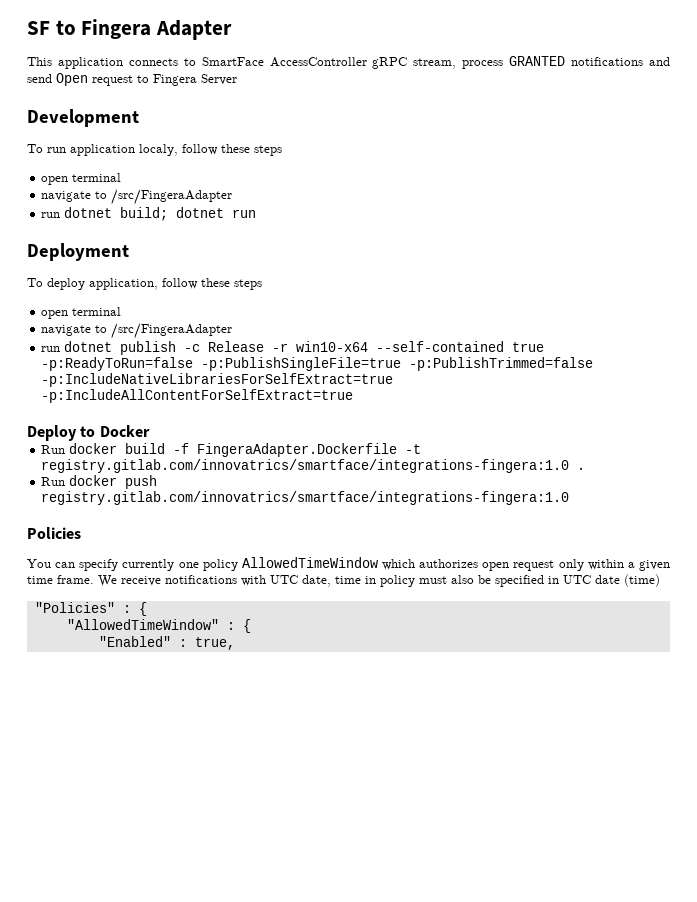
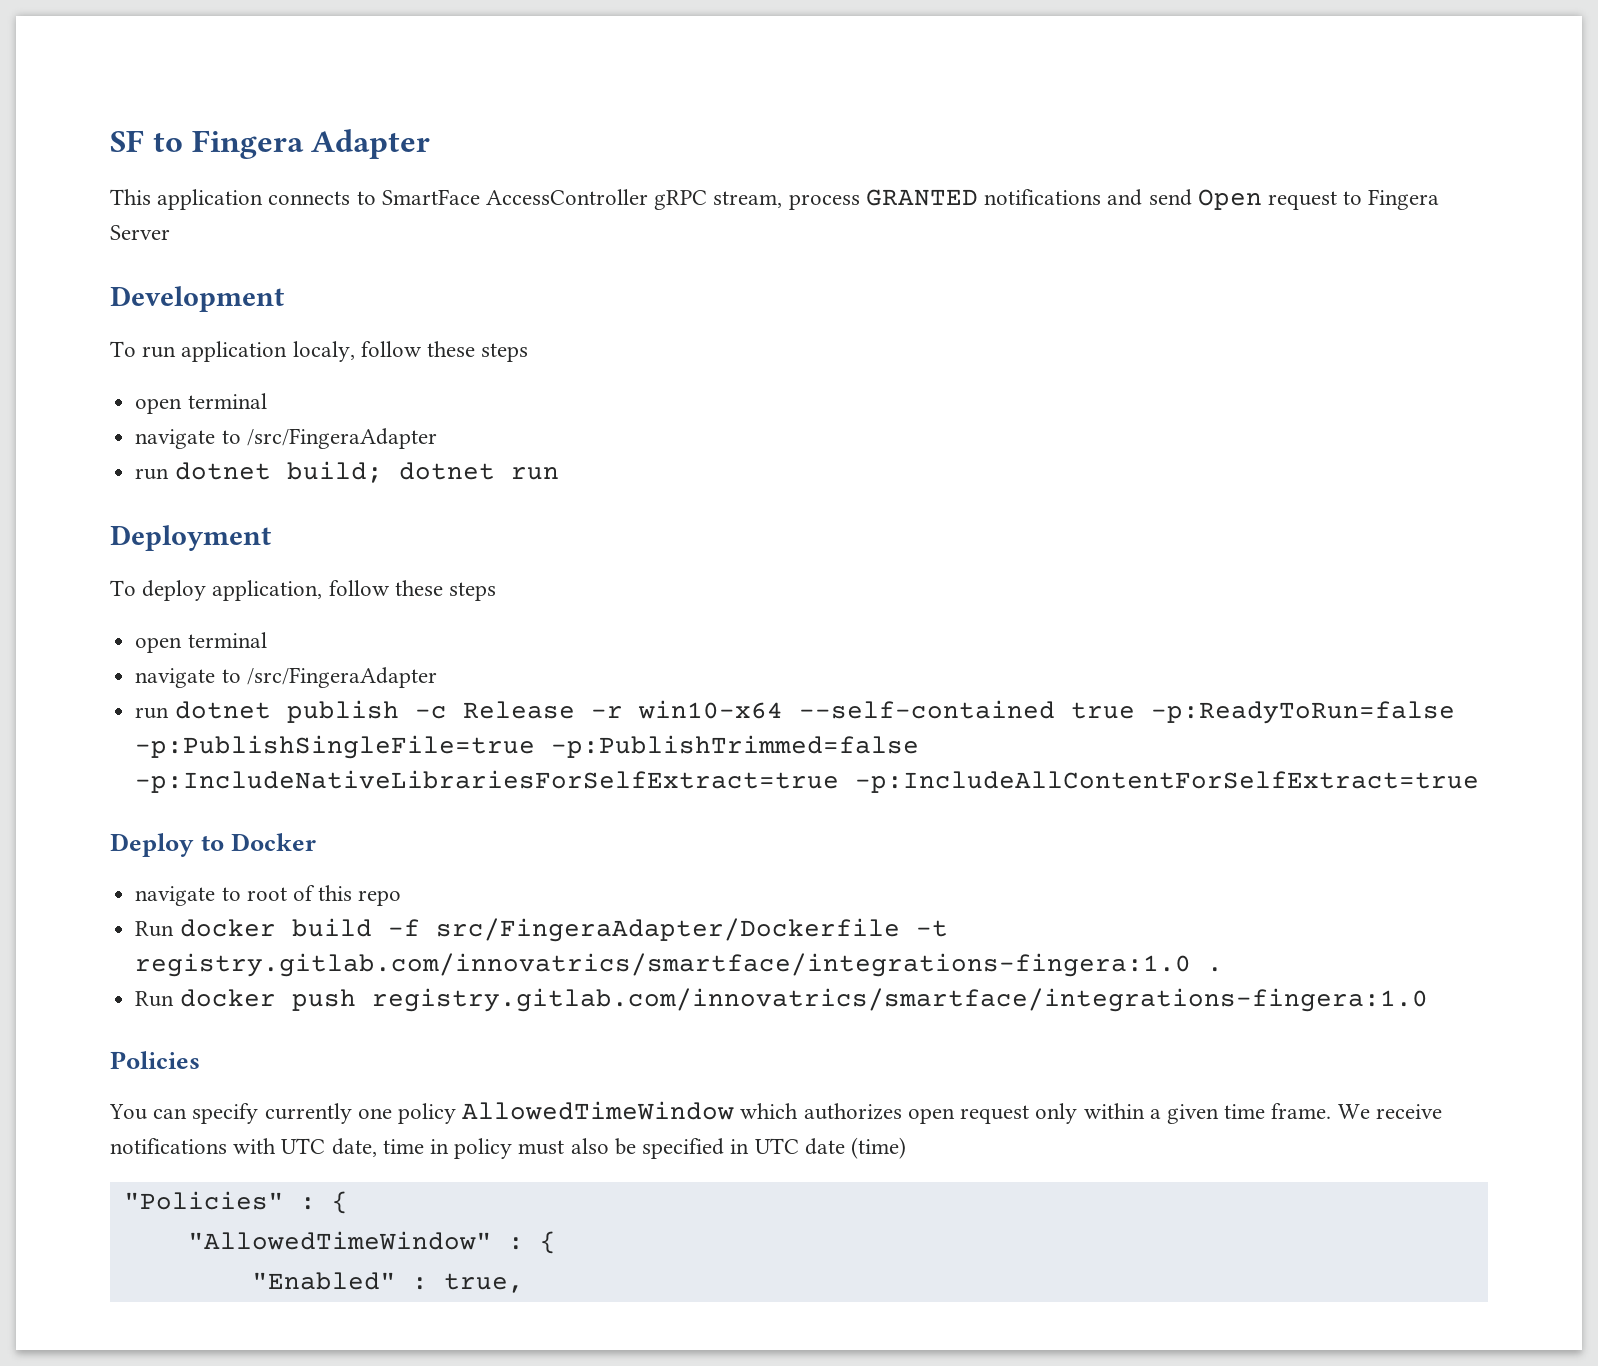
(150, 431) none -> [135,885,402,906] // navigate to root of this repo
[197,443,398,457] FingeraAdapter.Dockerfile -> [435,918,900,942] src/FingeraAdapter/Dockerfile

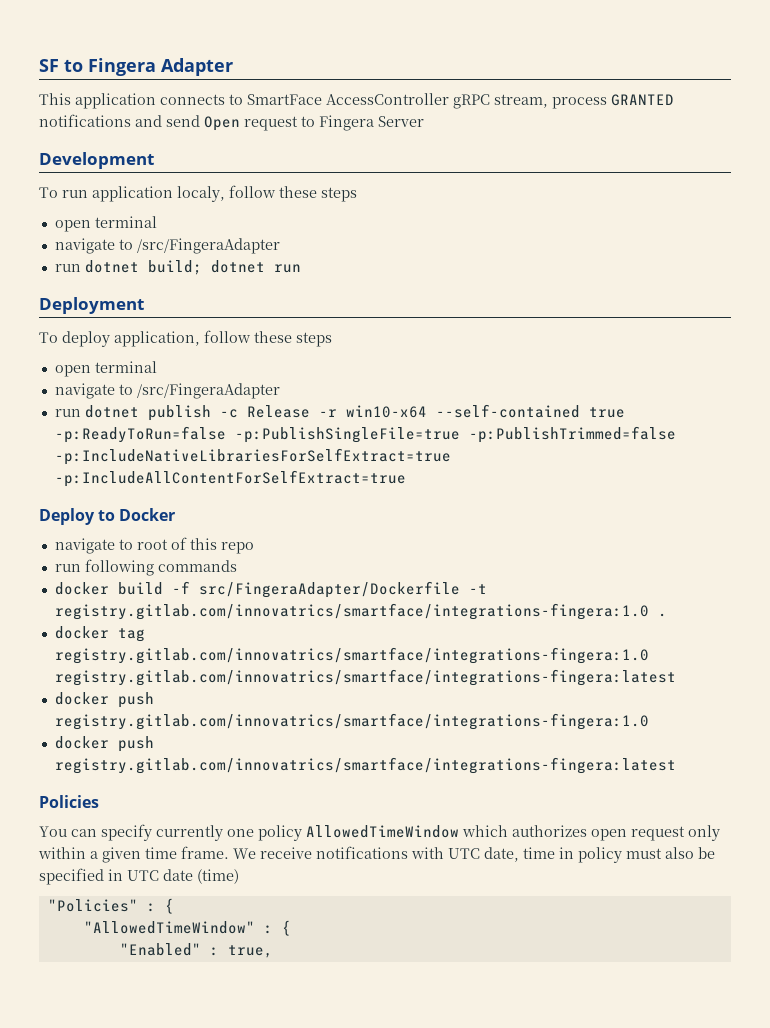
[135,921,175,937] Run -> [54,559,237,576] run following commands //
[135,991,175,1007] Run -> [54,626,145,642] [54,647,649,664] [54,669,676,686] docker tag registry.gitlab.com/innovatrics/smartface/integrations-fingera:1.0 registry.gitlab.com/innovatrics/smartface/integrations-fingera:latest //
(1428, 1000) none -> [54,736,154,752] [54,757,676,774] // docker push registry.gitlab.com/innovatrics/smartface/integrations-fingera:latest

